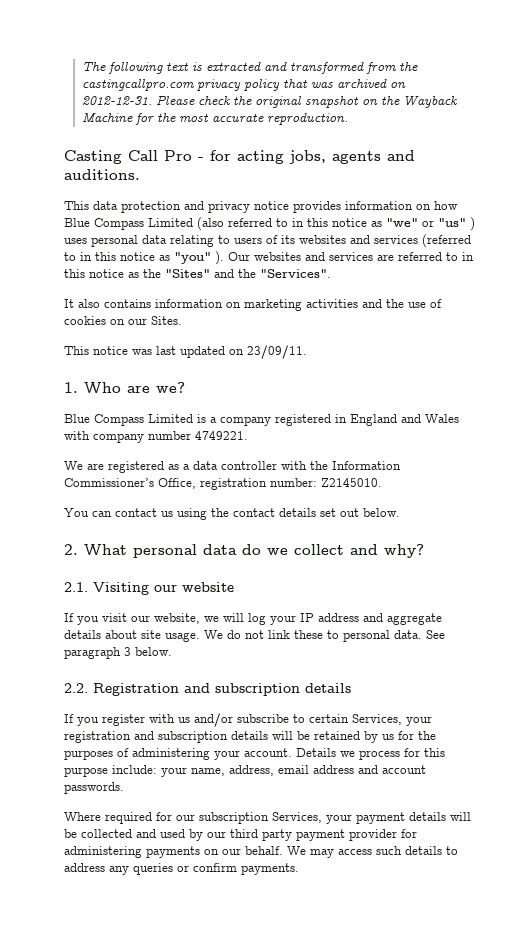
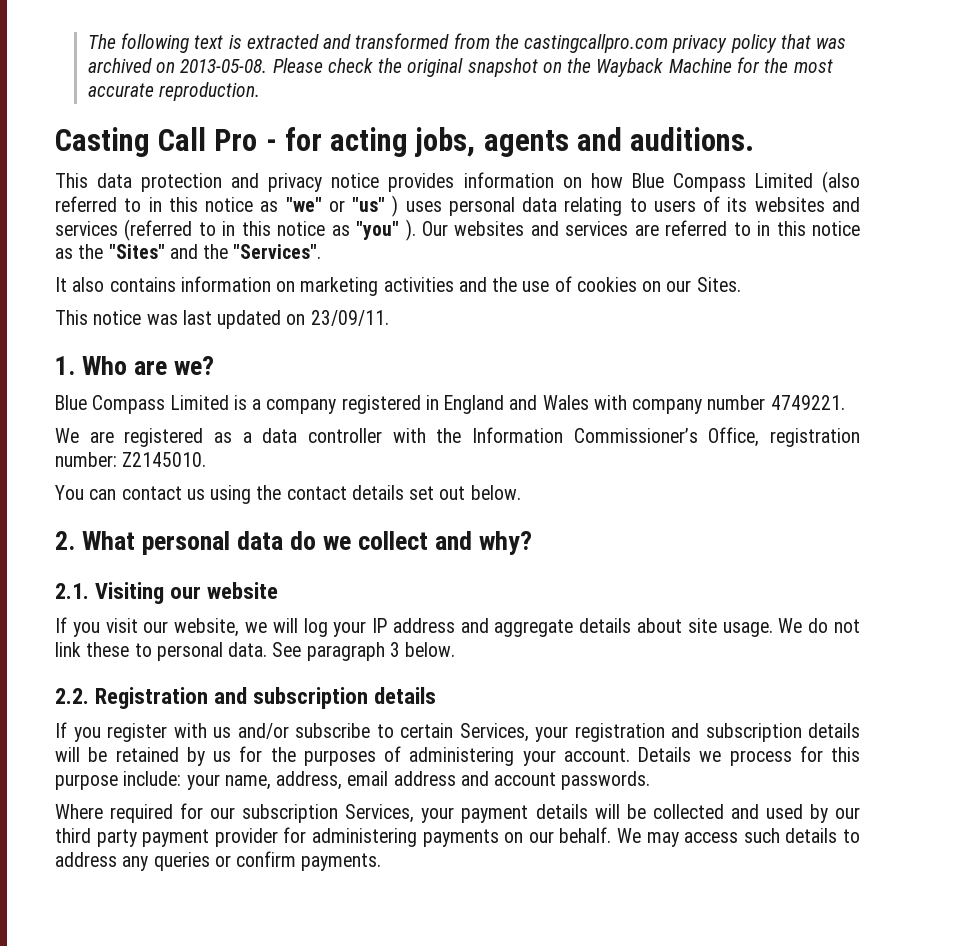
[82,96,153,105] 2012-12-31. -> [180,59,268,73] 2013-05-08.

